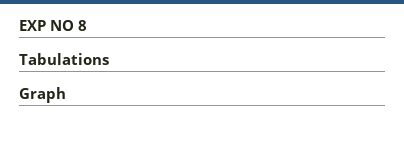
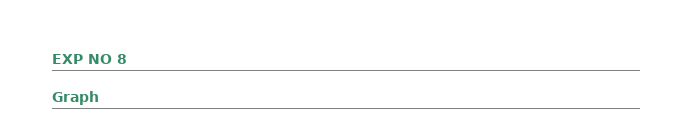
[19,53,109,65] // Tabulations -> (127, 59) none

